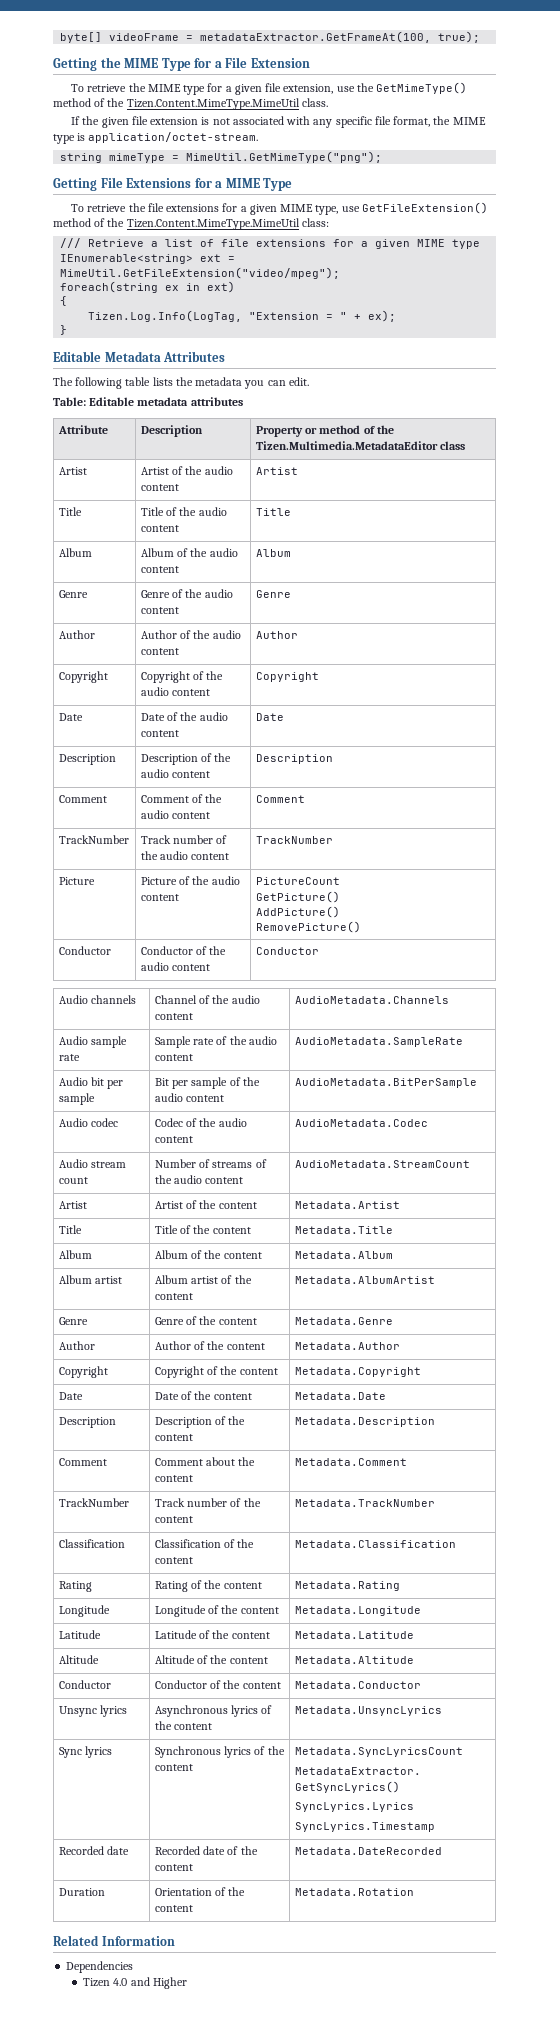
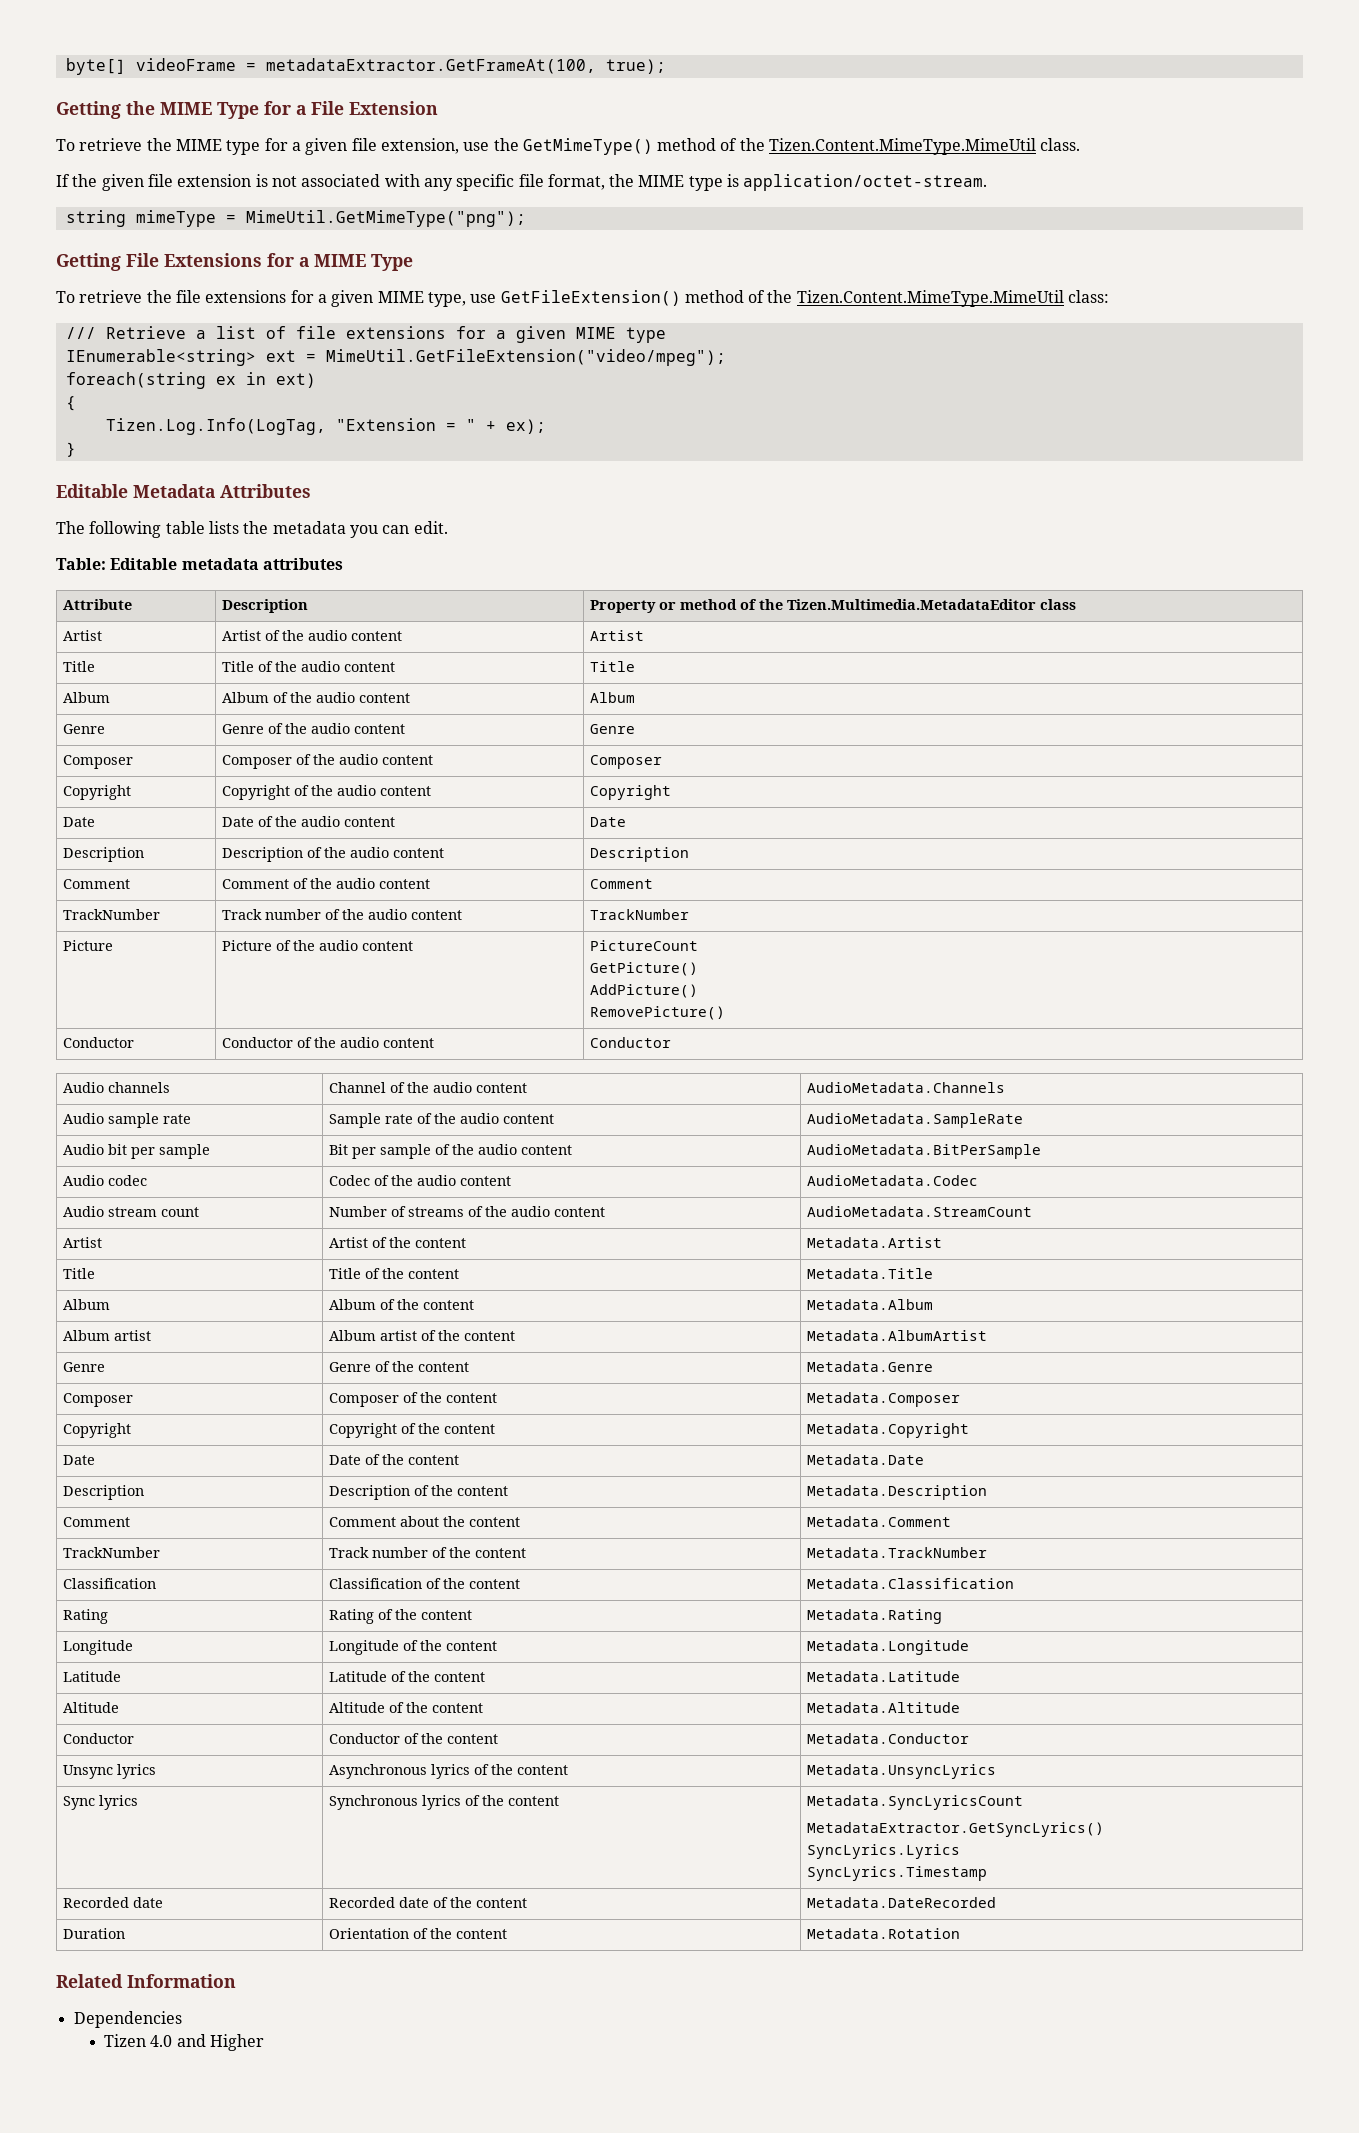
[58,630,95,639] [140,630,241,639] [140,648,179,655] [255,631,298,639] Author | Author of the audio content | Author -> [63,755,134,769] [222,754,434,769] [590,755,663,769] Composer | Composer of the audio content | Composer
[58,1341,95,1350] [154,1341,265,1350] [294,1342,400,1350] Author | Author of the content | Metadata.Author -> [63,1393,134,1407] [329,1392,498,1407] [807,1392,961,1407] Composer | Composer of the content | Metadata.Composer

